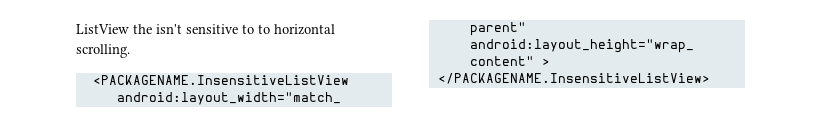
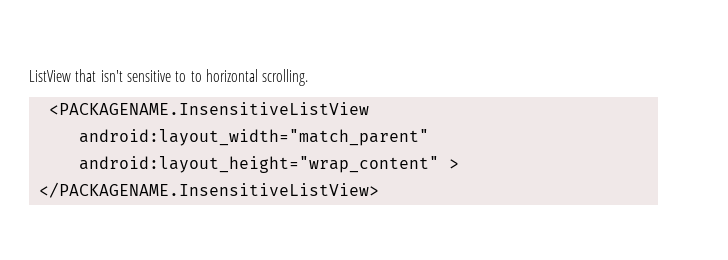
[133,24,152,34] the -> [75,69,97,82] that

